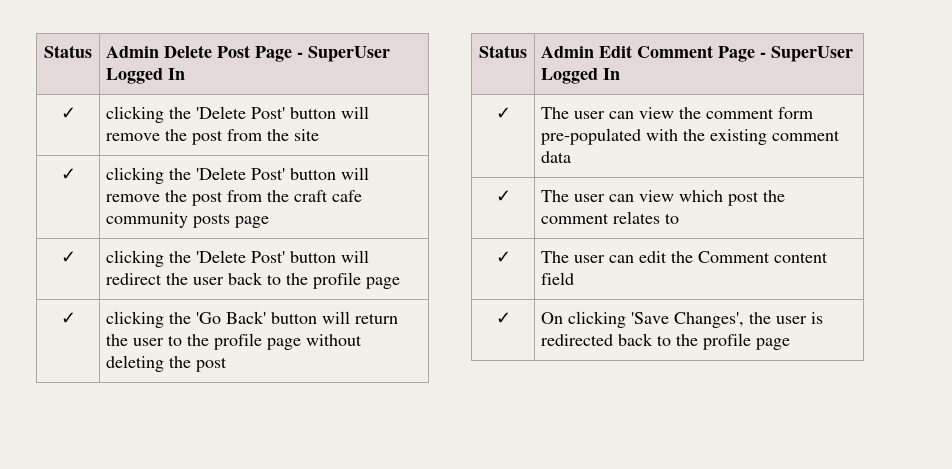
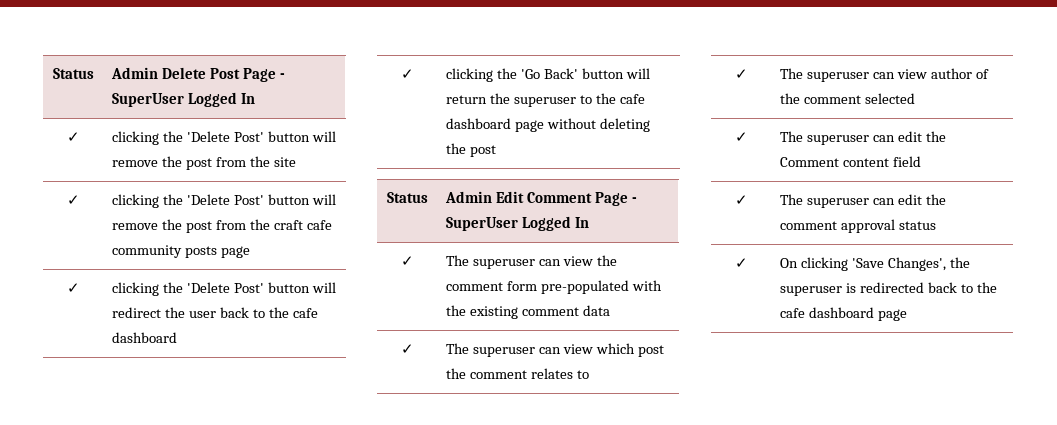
[313,272,401,289] profile page -> [292,308,318,318] [112,332,178,343] cafe dashboard
[133,333,263,350] user to the profile -> [514,93,645,107] [446,118,512,129] superuser to the cafe dashboard
[574,111,606,119] user -> [473,259,536,269] superuser
[574,194,606,202] user -> [473,347,536,357] superuser
[574,255,606,263] user -> [807,68,989,82] [780,93,916,104] [735,132,748,142] [780,131,870,145] superuser can view author of the comment selected // ✓ | The superuser
(575, 278) none -> [735,195,748,205] [780,194,946,208] [780,219,937,233] // ✓ | The superuser can edit the comment approval status
[776,316,808,324] user -> [780,286,843,296] superuser
[703,333,752,350] profile -> [780,307,875,318] cafe dashboard

